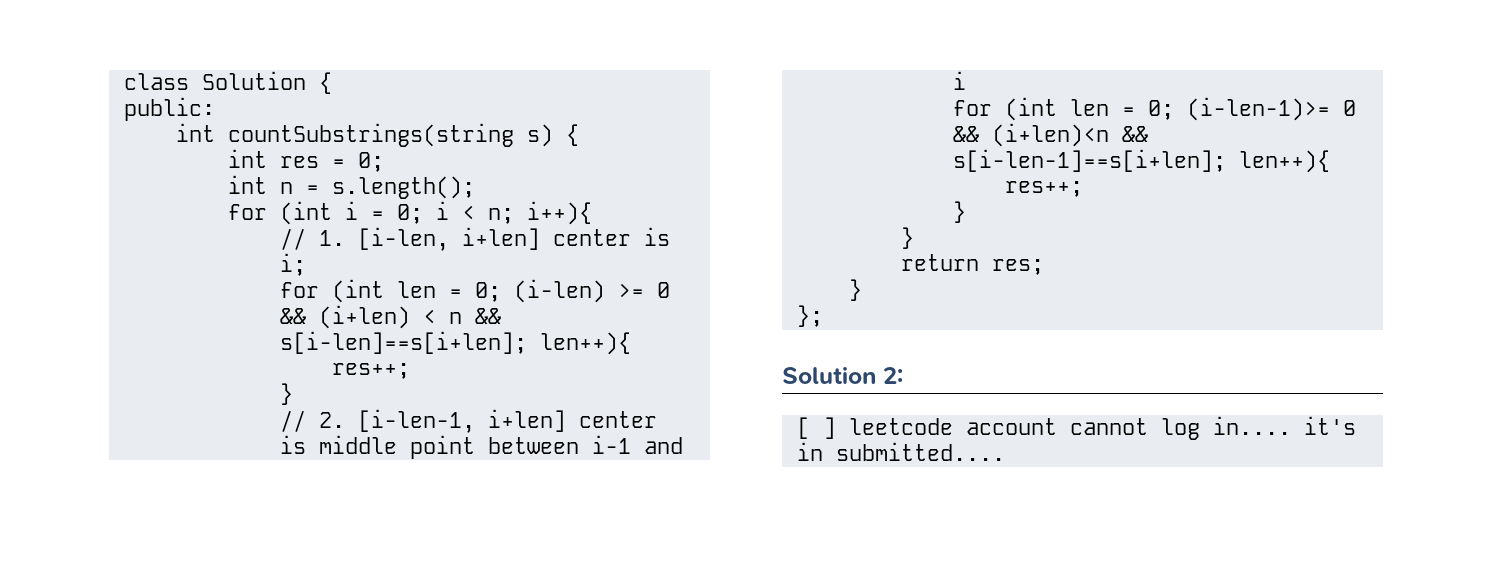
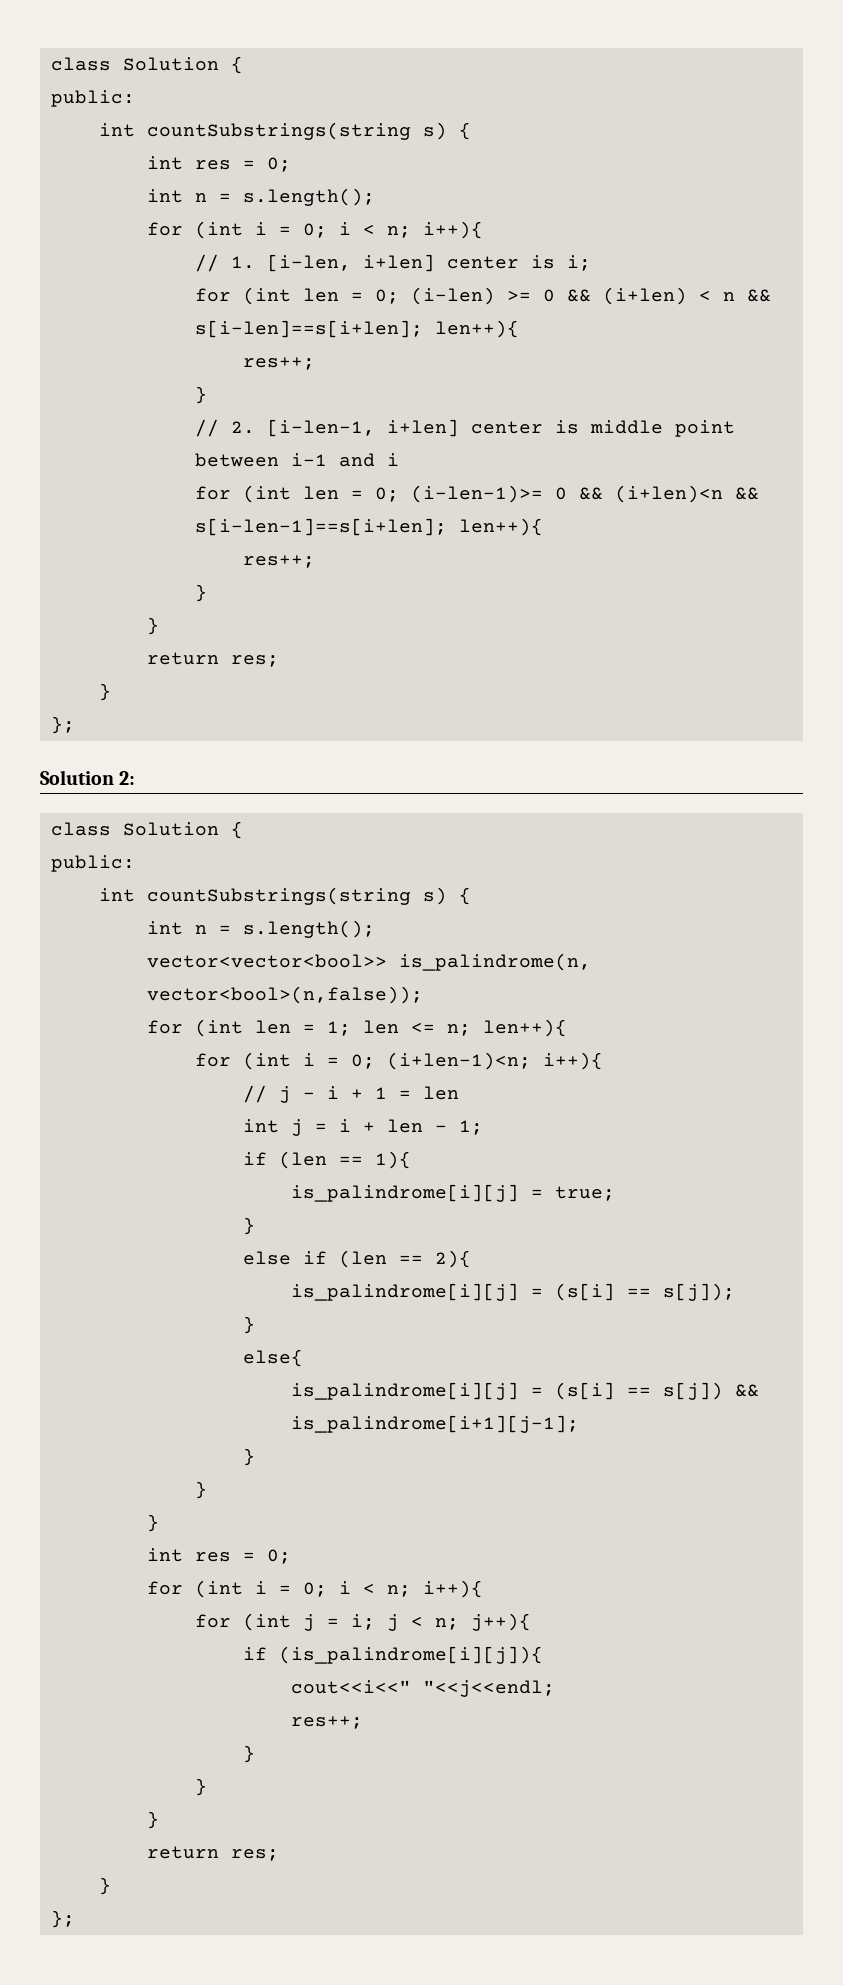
[797,416,1357,440] [797,442,1006,461] [ ] leetcode account cannot log in.... it's in submitted.... -> [50,821,243,839] [50,855,135,872] [98,887,471,905] [146,920,375,938] [146,953,591,971] [146,986,423,1004] [146,1019,567,1037] [194,1052,603,1070] [242,1085,459,1103] [242,1119,483,1136] [242,1151,411,1169] [290,1184,615,1202] [242,1217,255,1235] [242,1250,471,1268] [290,1283,735,1301] [242,1316,255,1334] [242,1349,303,1367] [290,1382,759,1400] [290,1415,579,1433] [242,1448,255,1466] [194,1481,207,1499] [146,1514,159,1532] [146,1548,291,1564] [146,1580,483,1598] [194,1613,531,1631] [242,1646,543,1664] [290,1680,555,1697] [290,1716,363,1729] [242,1745,255,1763] [194,1778,207,1796] [146,1811,159,1829] [146,1846,279,1861] [98,1877,111,1895] [50,1910,75,1928] class Solution { // public: // int countSubstrings(string s) { // int n = s.length(); // vector<vector<bool>> is_palindrome(n, vector<bool>(n,false)); // for (int len = 1; len <= n; len++){ // for (int i = 0; (i+len-1)<n; i++){ // // j - i + 1 = len // int j = i + len - 1; // if (len == 1){ // is_palindrome[i][j] = true; // } // else if (len == 2){ // is_palindrome[i][j] = (s[i] == s[j]); // } // else{ // is_palindrome[i][j] = (s[i] == s[j]) && is_palindrome[i+1][j-1]; // } // } // } // int res = 0; // for (int i = 0; i < n; i++){ // for (int j = i; j < n; j++){ // if (is_palindrome[i][j]){ // cout<<i<<" "<<j<<endl; // res++; // } // } // } // return res; // } // };

